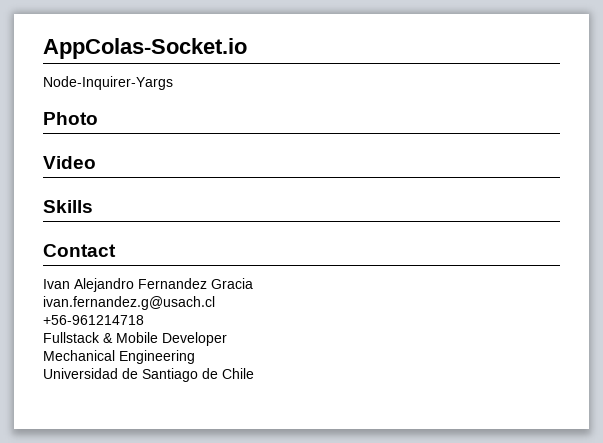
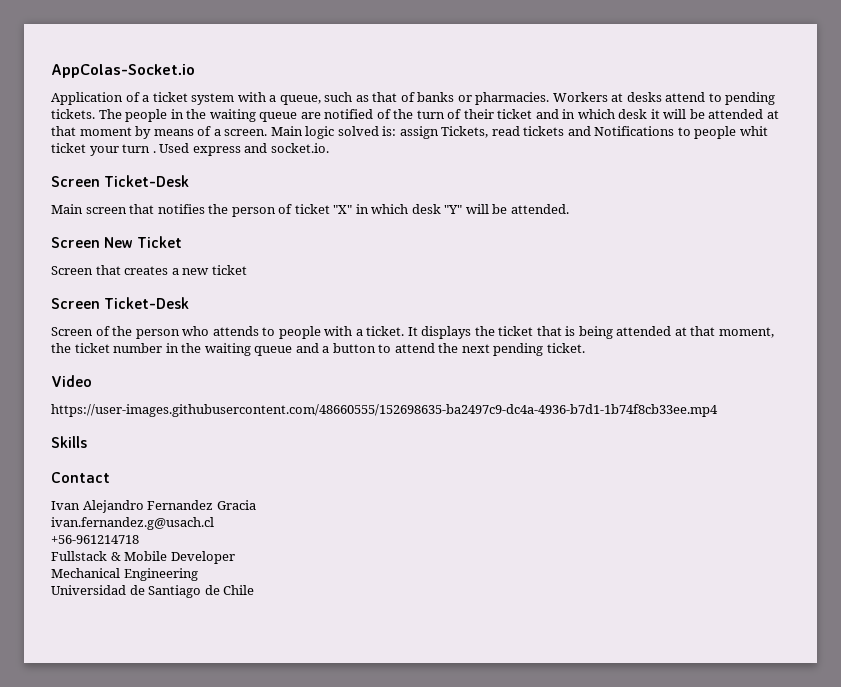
[43,76,173,90] [43,112,98,125] Node-Inquirer-Yargs // Photo -> [51,92,776,105] [51,109,779,122] [51,126,768,139] [51,143,329,156] [51,175,190,187] [51,204,569,217] [51,236,183,248] [51,265,247,275] [51,297,190,309] [51,326,774,339] [51,343,585,356] Application of a ticket system with a queue, such as that of banks or pharmacies. Workers at desks attend to pending tickets. The people in the waiting queue are notified of the turn of their ticket and in which desk it will be attended at that moment by means of a screen. Main logic solved is: assign Tickets, read tickets and Notifications to people whit ticket your turn . Used express and socket.io. // Screen Ticket-Desk // Main screen that notifies the person of ticket "X" in which desk "Y" will be attended. // Screen New Ticket // Screen that creates a new ticket // Screen Ticket-Desk // Screen of the person who attends to people with a ticket. It displays the ticket that is being attended at that moment, the ticket number in the waiting queue and a button to attend the next pending ticket.
(96, 162) none -> [51,404,718,417] // https://user-images.githubusercontent.com/48660555/152698635-ba2497c9-dc4a-4936-b7d1-1b74f8cb33ee.mp4

